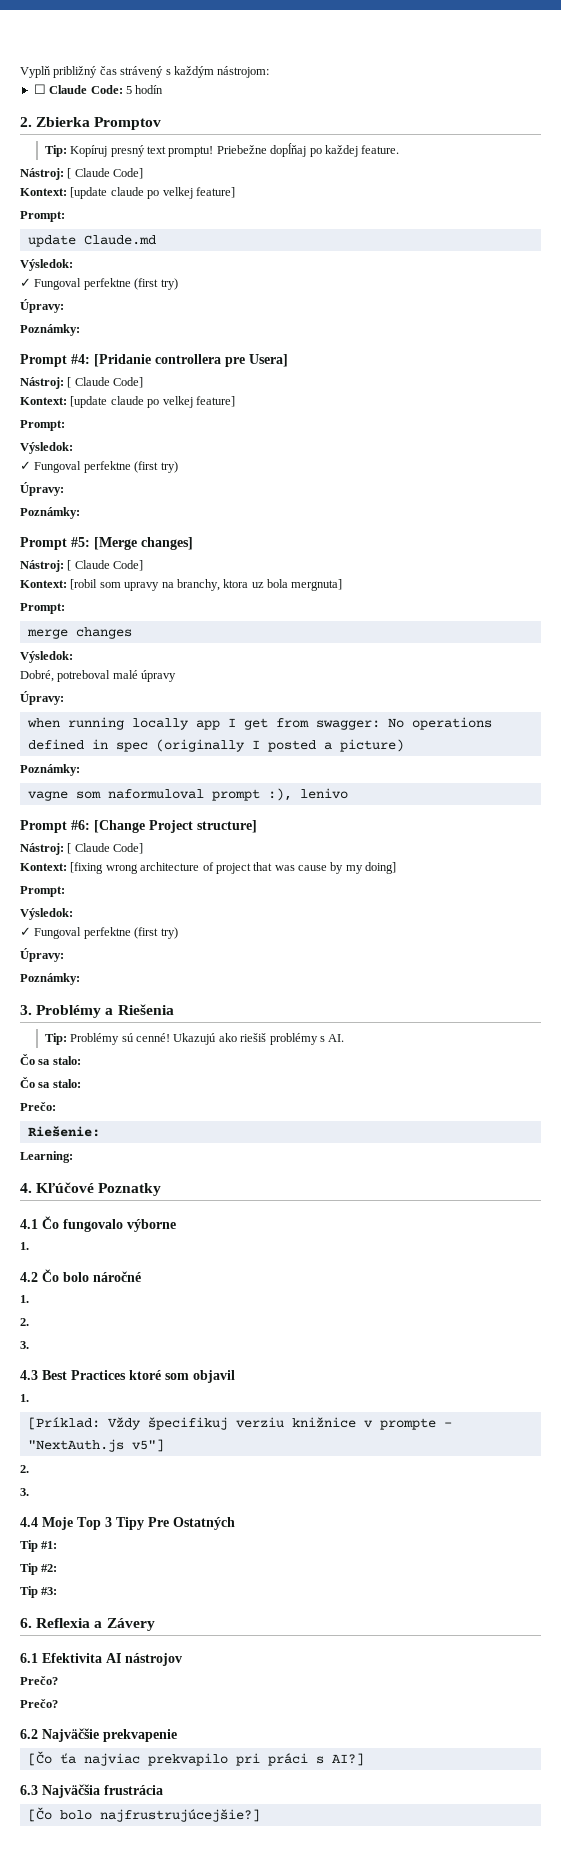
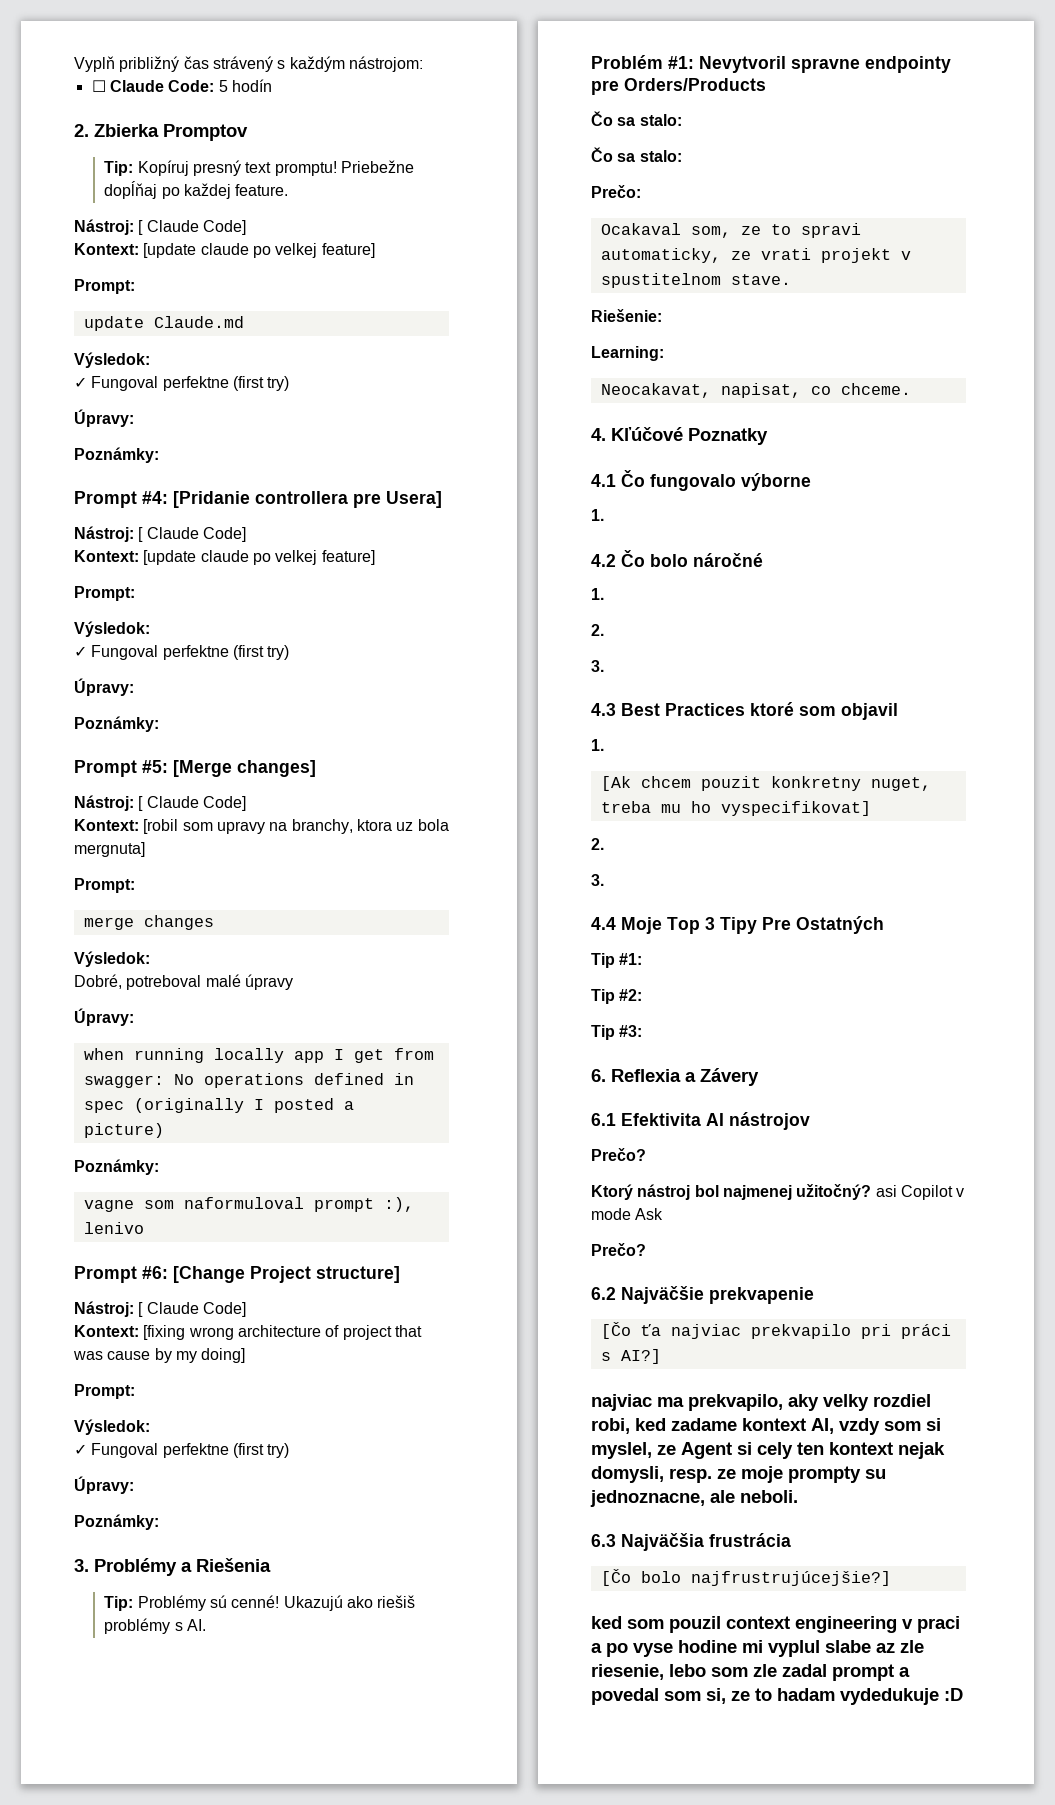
(345, 1038) none -> [591,55,951,73] [591,78,766,95] // Problém #1: Nevytvoril spravne endpointy pre Orders/Products
[27,1126,100,1137] [20,1151,73,1163] Riešenie: // Learning: -> [600,223,861,238] [600,248,911,263] [600,273,791,288] [591,309,662,322] [591,346,664,361] [600,383,911,398] Ocakaval som, ze to spravi automaticky, ze vrati projekt v spustitelnom stave. // Riešenie: // Learning: // Neocakavat, napisat, co chceme.
[27,1417,452,1430] [27,1439,164,1452] [Príklad: Vždy špecifikuj verziu knižnice v prompte - "NextAuth.js v5"] -> [600,776,931,791] [600,801,871,816] [Ak chcem pouzit konkretny nuget, treba mu ho vyspecifikovat]
(58, 1680) none -> [591,1184,965,1200] [591,1208,664,1220] // Ktorý nástroj bol najmenej užitočný? asi Copilot v mode Ask
(364, 1759) none -> [591,1394,931,1411] [591,1418,941,1435] [591,1442,945,1459] [591,1466,886,1483] [590,1490,798,1507] // najviac ma prekvapilo, aky velky rozdiel robi, ked zadame kontext AI, vzdy som si myslel, ze Agent si cely ten kontext nejak domysli, resp. ze moje prompty su jednoznacne, ale neboli.
(260, 1815) none -> [591,1616,960,1633] [591,1640,924,1657] [591,1664,910,1681] [591,1688,963,1705] // ked som pouzil context engineering v praci a po vyse hodine mi vyplul slabe az zle riesenie, lebo som zle zadal prompt a povedal som si, ze to hadam vydedukuje :D

